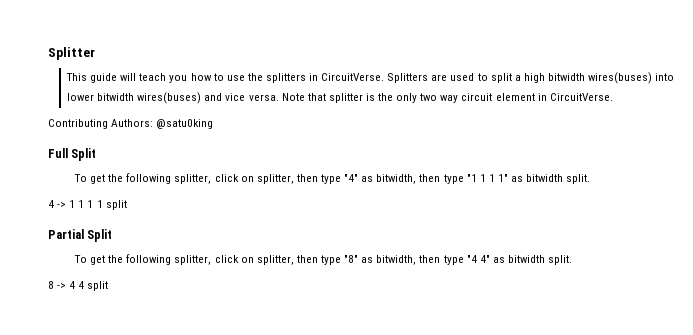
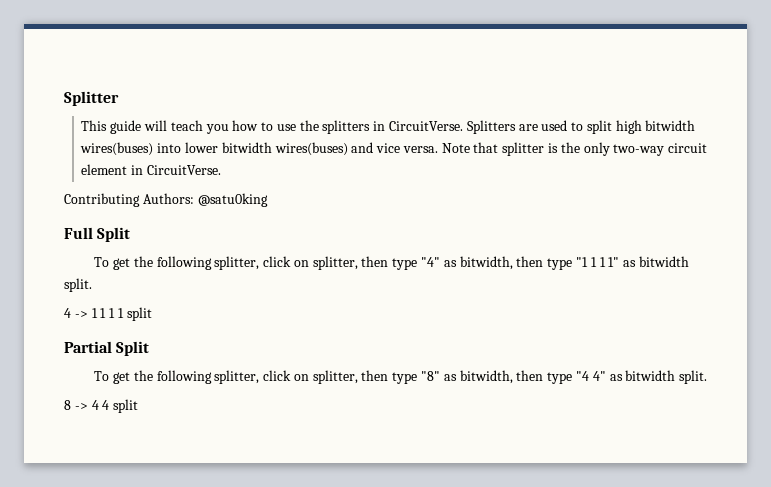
[514,75,521,81] a -> (612, 127) none
[420,93,459,103] two way -> [613,144,665,156] two-way

